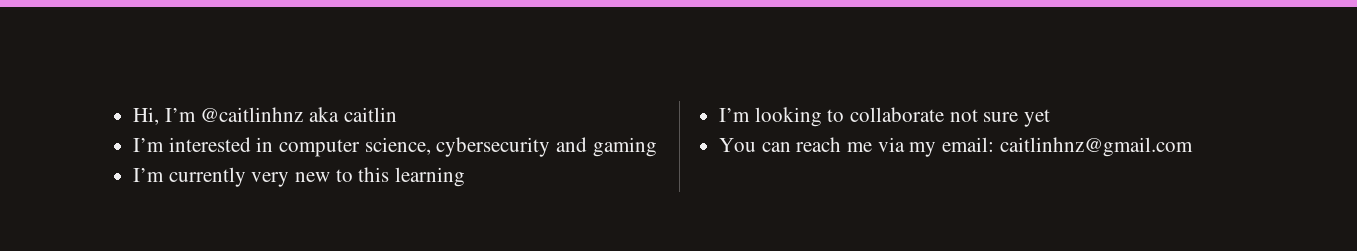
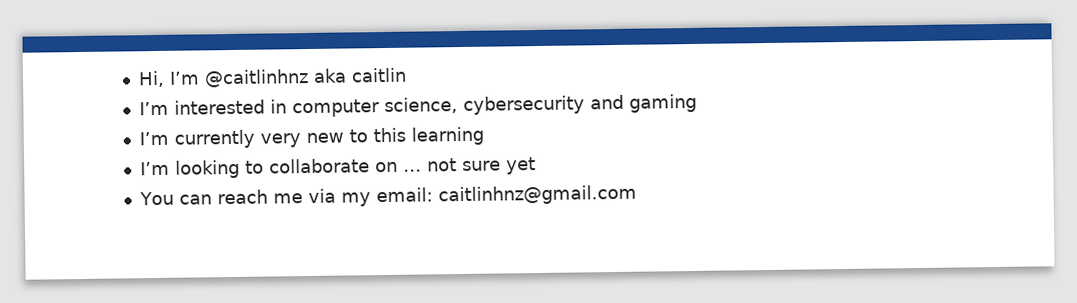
(945, 114) none -> [374,161,422,173] on ...

